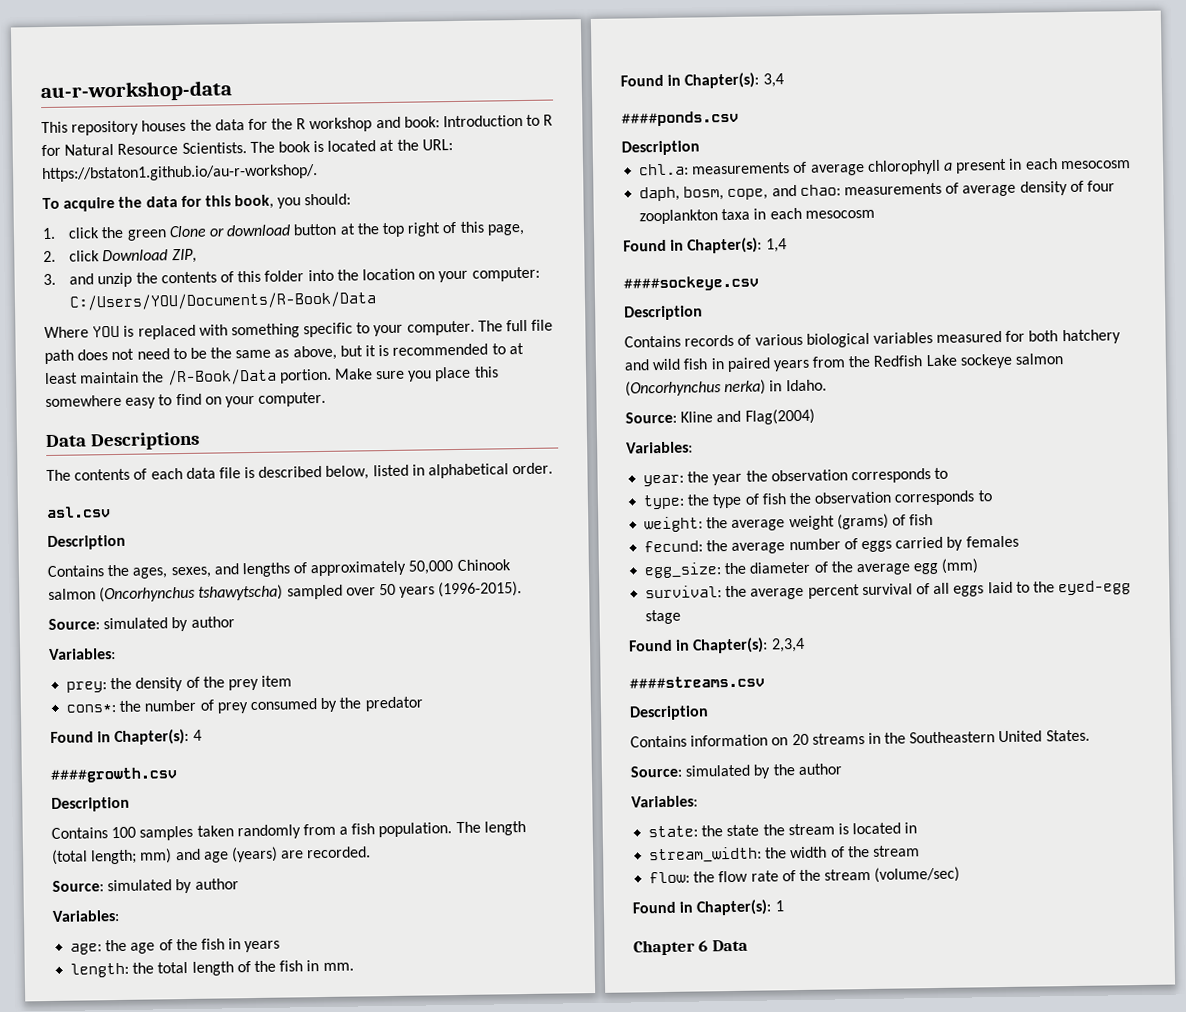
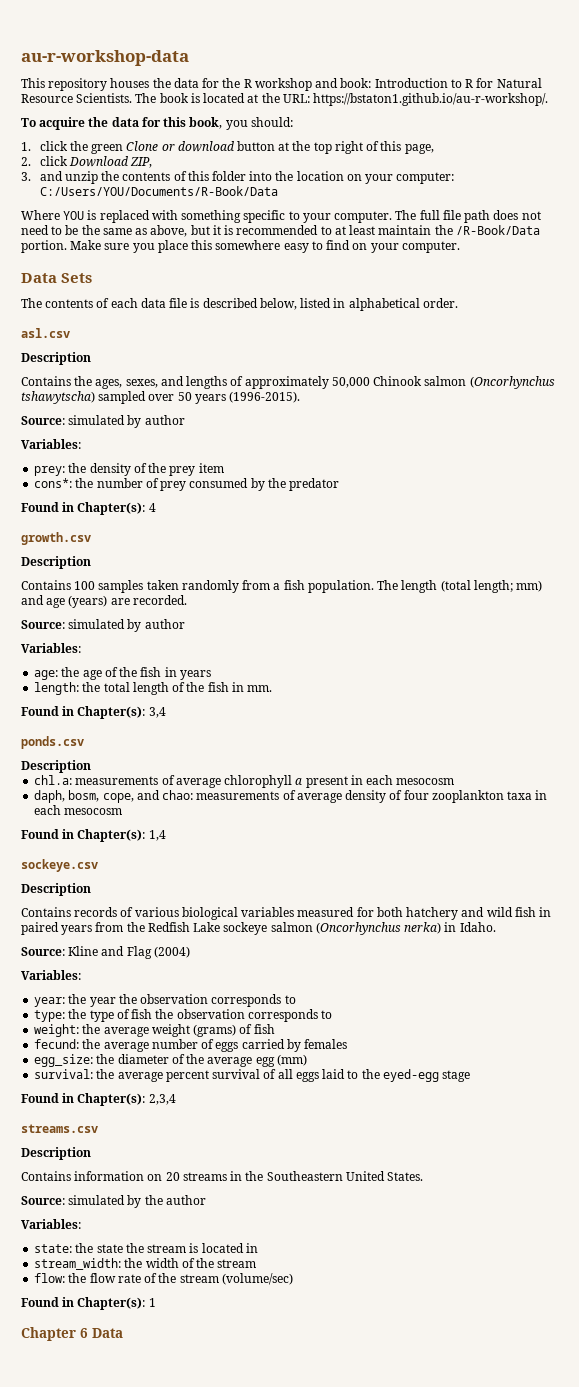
[89,431,200,451] Descriptions -> [61,273,93,283] Sets
[50,767,177,783] ####growth.csv -> [21,532,91,545] growth.csv
[621,110,739,127] ####ponds.csv -> [21,736,84,749] ponds.csv
[623,275,759,292] ####sockeye.csv -> [21,859,98,872] sockeye.csv
[744,408,815,425] Flag(2004) -> [126,946,190,959] Flag (2004)
[629,675,765,689] ####streams.csv -> [21,1124,98,1133] streams.csv

